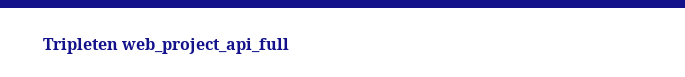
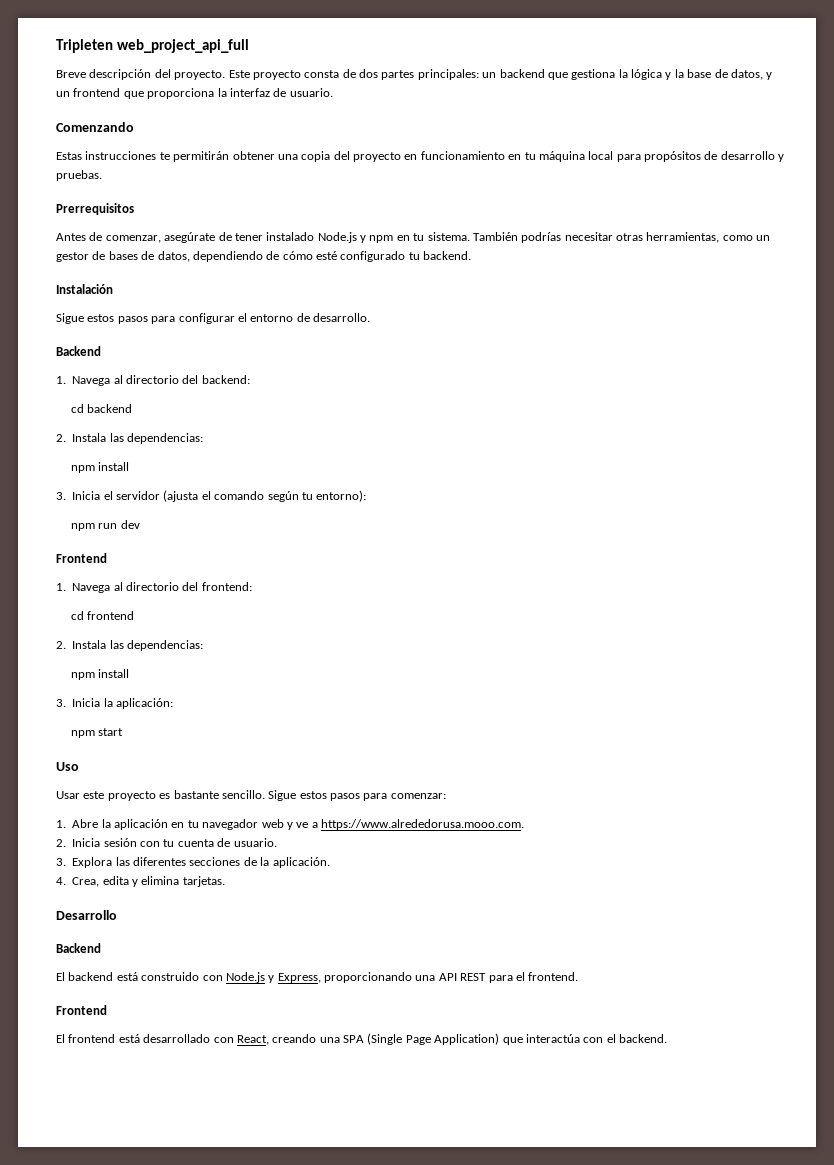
(290, 46) none -> [56,69,773,80] [56,88,333,99] [56,122,134,132] [56,151,785,162] [56,170,102,181] [56,203,134,215] [56,232,771,243] [56,251,472,262] [56,284,113,294] [56,313,370,324] [56,346,101,356] [56,375,250,386] [70,404,133,413] [56,433,203,444] [70,462,130,473] [56,490,367,502] [70,520,140,531] [56,553,107,563] [56,582,252,593] [70,611,135,620] [56,640,203,651] [70,669,130,680] [56,698,173,709] [70,728,124,738] [56,762,79,771] [56,790,446,801] [56,819,524,830] [56,838,277,847] [56,857,330,868] [56,876,225,887] [56,910,117,920] [56,943,101,953] [56,972,579,983] [56,1005,107,1015] [56,1033,667,1045] // Breve descripción del proyecto. Este proyecto consta de dos partes principales: un backend que gestiona la lógica y la base de datos, y un frontend que proporciona la interfaz de usuario. // Comenzando // Estas instrucciones te permitirán obtener una copia del proyecto en funcionamiento en tu máquina local para propósitos de desarrollo y pruebas. // Prerrequisitos // Antes de comenzar, asegúrate de tener instalado Node.js y npm en tu sistema. También podrías necesitar otras herramientas, como un gestor de bases de datos, dependiendo de cómo esté configurado tu backend. // Instalación // Sigue estos pasos para configurar el entorno de desarrollo. // Backend // 1. Navega al directorio del backend: // cd backend // 2. Instala las dependencias: // npm install // 3. Inicia el servidor (ajusta el comando según tu entorno): // npm run dev // Frontend // 1. Navega al directorio del frontend: // cd frontend // 2. Instala las dependencias: // npm install // 3. Inicia la aplicación: // npm start // Uso // Usar este proyecto es bastante sencillo. Sigue estos pasos para comenzar: // 1. Abre la aplicación en tu navegador web y ve a https://www.alrededorusa.mooo.com. // 2. Inicia sesión con tu cuenta de usuario. // 3. Explora las diferentes secciones de la aplicación. // 4. Crea, edita y elimina tarjetas. // Desarrollo // Backend // El backend está construido con Node.js y Express, proporcionando una API REST para el frontend. // Frontend // El frontend está desarrollado con React, creando una SPA (Single Page Application) que interactúa con el backend.

